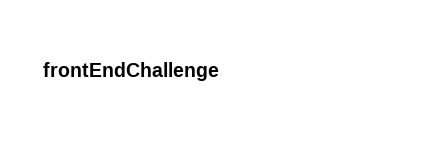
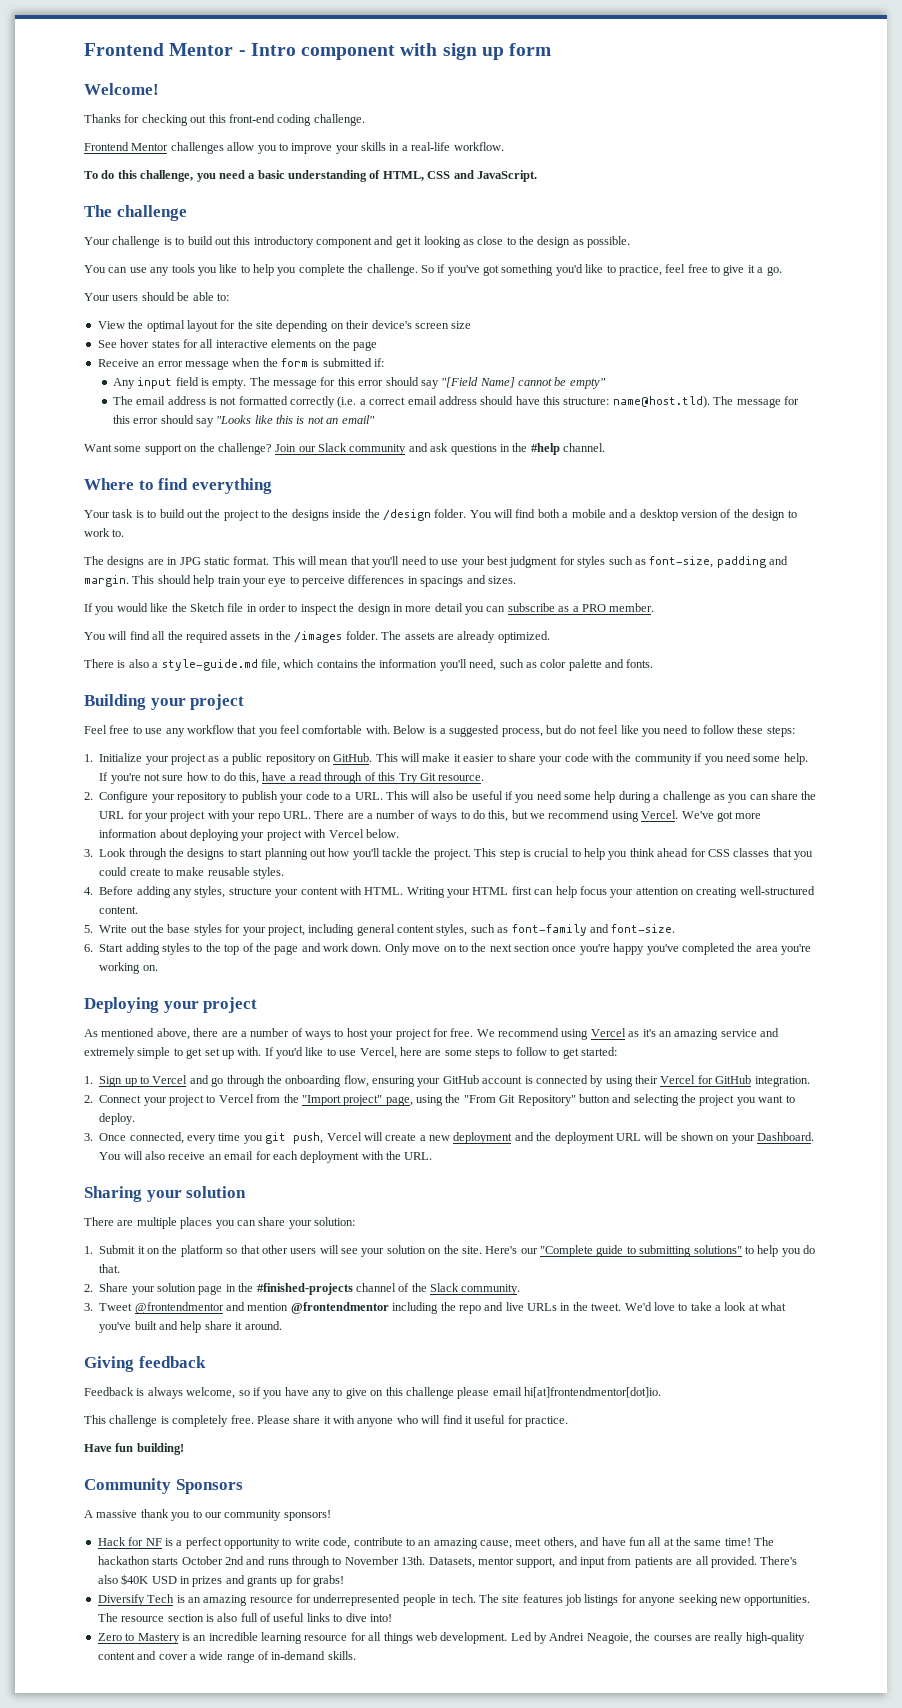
[43,62,219,81] frontEndChallenge -> [84,43,552,60] [84,83,159,95] [84,114,365,126] [84,142,504,154] [84,170,537,182] [84,205,187,221] [84,236,631,248] [84,264,782,276] [84,292,229,301] [97,320,472,332] [97,339,378,351] [97,358,385,370] [112,377,606,389] [112,396,799,408] [112,415,375,427] [84,443,605,455] [84,478,272,494] [84,509,797,521] [84,528,125,537] [84,556,788,568] [84,575,516,587] [84,603,655,615] [84,631,550,643] [84,659,654,671] [84,694,245,710] [84,725,795,737] [84,753,808,765] [99,772,485,784] [84,791,817,803] [99,810,762,822] [99,829,399,841] [84,848,813,860] [99,867,285,879] [84,886,815,898] [99,906,139,914] [84,924,676,936] [84,943,811,955] [99,962,158,974] [84,997,258,1013] [84,1028,779,1040] [84,1047,617,1059] [84,1075,810,1087] [84,1094,795,1106] [99,1113,136,1125] [84,1132,815,1144] [99,1151,433,1163] [84,1186,247,1202] [84,1217,355,1229] [84,1245,815,1257] [99,1264,121,1273] [84,1283,521,1295] [84,1302,787,1314] [99,1321,282,1333] [84,1356,206,1372] [84,1387,661,1399] [84,1415,568,1427] [84,1443,184,1455] [84,1478,243,1494] [84,1509,331,1521] [97,1537,775,1549] [97,1556,798,1568] [97,1574,345,1587] [97,1594,811,1606] [97,1613,392,1622] [97,1632,805,1644] [97,1651,356,1663] Frontend Mentor - Intro component with sign up form // Welcome! // Thanks for checking out this front-end coding challenge. // Frontend Mentor challenges allow you to improve your skills in a real-life workflow. // To do this challenge, you need a basic understanding of HTML, CSS and JavaScript. // The challenge // Your challenge is to build out this introductory component and get it looking as close to the design as possible. // You can use any tools you like to help you complete the challenge. So if you've got something you'd like to practice, feel free to give it a go. // Your users should be able to: // View the optimal layout for the site depending on their device's screen size // See hover states for all interactive elements on the page // Receive an error message when the form is submitted if: // Any input field is empty. The message for this error should say "[Field Name] cannot be empty" // The email address is not formatted correctly (i.e. a correct email address should have this structure: name@host.tld). The message for this error should say "Looks like this is not an email" // Want some support on the challenge? Join our Slack community and ask questions in the #help channel. // Where to find everything // Your task is to build out the project to the designs inside the /design folder. You will find both a mobile and a desktop version of the design to work to. // The designs are in JPG static format. This will mean that you'll need to use your best judgment for styles such as font-size, padding and margin. This should help train your eye to perceive differences in spacings and sizes. // If you would like the Sketch file in order to inspect the design in more detail you can subscribe as a PRO member. // You will find all the required assets in the /images folder. The assets are already optimized. // There is also a style-guide.md file, which contains the information you'll need, such as color palette and fonts. // Building your project // Feel free to use any workflow that you feel comfortable with. Below is a suggested process, but do not feel like you need to follow these steps: // 1. Initialize your project as a public repository on GitHub. This will make it easier to share your code with the community if you need some help. If you're not sure how to do this, have a read through of this Try Git resource. // 2. Configure your repository to publish your code to a URL. This will also be useful if you need some help during a challenge as you can share the URL for your project with your repo URL. There are a number of ways to do this, but we recommend using Vercel. We've got more information about deploying your project with Vercel below. // 3. Look through the designs to start planning out how you'll tackle the project. This step is crucial to help you think ahead for CSS classes that you could create to make reusable styles. // 4. Before adding any styles, structure your content with HTML. Writing your HTML first can help focus your attention on creating well-structured content. // 5. Write out the base styles for your project, including general content styles, such as font-family and font-size. // 6. Start adding styles to the top of the page and work down. Only move on to the next section once you're happy you've completed the area you're working on. // Deploying your project // As mentioned above, there are a number of ways to host your project for free. We recommend using Vercel as it's an amazing service and extremely simple to get set up with. If you'd like to use Vercel, here are some steps to follow to get started: // 1. Sign up to Vercel and go through the onboarding flow, ensuring your GitHub account is connected by using their Vercel for GitHub integration. // 2. Connect your project to Vercel from the "Import project" page, using the "From Git Repository" button and selecting the project you want to deploy. // 3. Once connected, every time you git push, Vercel will create a new deployment and the deployment URL will be shown on your Dashboard. You will also receive an email for each deployment with the URL. // Sharing your solution // There are multiple places you can share your solution: // 1. Submit it on the platform so that other users will see your solution on the site. Here's our "Complete guide to submitting solutions" to help you do that. // 2. Share your solution page in the #finished-projects channel of the Slack community. // 3. Tweet @frontendmentor and mention @frontendmentor including the repo and live URLs in the tweet. We'd love to take a look at what you've built and help share it around. // Giving feedback // Feedback is always welcome, so if you have any to give on this challenge please email hi[at]frontendmentor[dot]io. // This challenge is completely free. Please share it with anyone who will find it useful for practice. // Have fun building! // Community Sponsors // A massive thank you to our community sponsors! // Hack for NF is a perfect opportunity to write code, contribute to an amazing cause, meet others, and have fun all at the same time! The hackathon starts October 2nd and runs through to November 13th. Datasets, mentor support, and input from patients are all provided. There's also $40K USD in prizes and grants up for grabs! // Diversify Tech is an amazing resource for underrepresented people in tech. The site features job listings for anyone seeking new opportunities. The resource section is also full of useful links to dive into! // Zero to Mastery is an incredible learning resource for all things web development. Led by Andrei Neagoie, the courses are really high-quality content and cover a wide range of in-demand skills.

